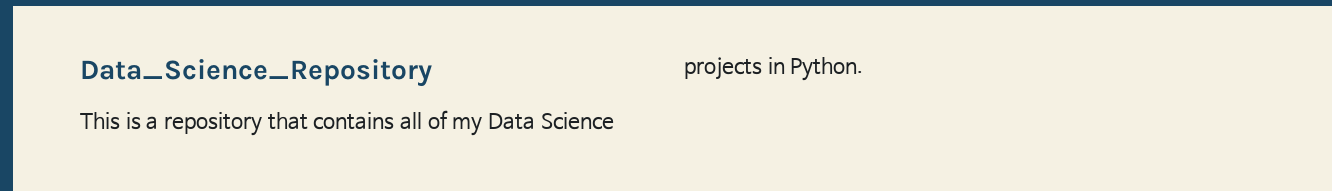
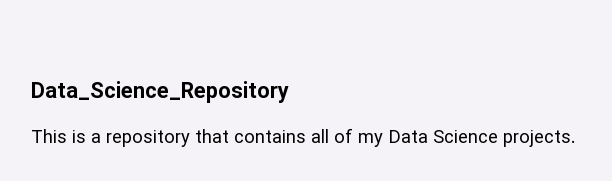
[684,57,864,81] projects in Python. -> [503,130,575,147] projects.

